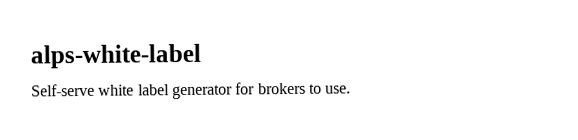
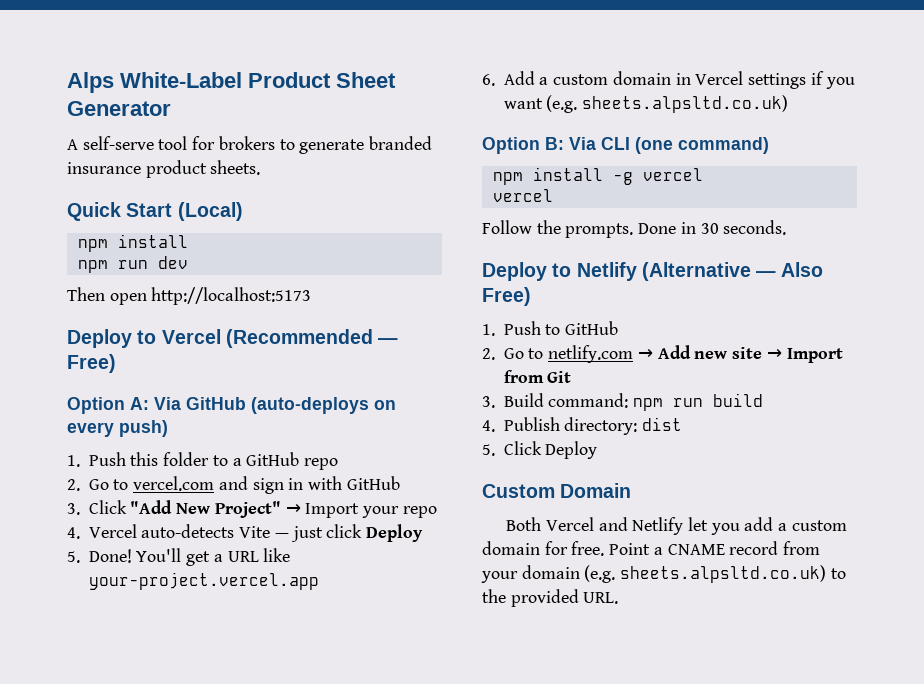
[30,43,201,69] [31,82,352,100] alps-white-label // Self-serve white label generator for brokers to use. -> [67,72,396,93] [67,101,171,116] [67,136,433,154] [67,160,261,178] [67,202,243,221] [77,234,188,252] [77,256,188,273] [67,287,312,305] [67,329,399,348] [67,354,116,373] [67,397,396,414] [67,420,168,437] [67,452,339,470] [67,476,400,494] [67,500,437,518] [67,524,424,542] [67,548,291,566] [88,572,319,590] [482,71,855,89] [503,95,789,113] [482,137,769,154] [492,167,703,185] [492,189,553,202] [482,220,787,238] [482,262,824,281] [482,287,531,306] [482,321,619,336] [482,345,843,363] [503,370,572,383] [482,393,764,411] [482,417,683,435] [482,441,598,459] [482,483,632,498] [506,517,847,535] [482,541,821,556] [481,565,846,583] [482,589,619,607] Alps White-Label Product Sheet Generator // A self-serve tool for brokers to generate branded insurance product sheets. // Quick Start (Local) // npm install // npm run dev // Then open http://localhost:5173 // Deploy to Vercel (Recommended — Free) // Option A: Via GitHub (auto-deploys on every push) // 1. Push this folder to a GitHub repo // 2. Go to vercel.com and sign in with GitHub // 3. Click "Add New Project" → Import your repo // 4. Vercel auto-detects Vite — just click Deploy // 5. Done! You'll get a URL like your-project.vercel.app // 6. Add a custom domain in Vercel settings if you want (e.g. sheets.alpsltd.co.uk) // Option B: Via CLI (one command) // npm install -g vercel // vercel // Follow the prompts. Done in 30 seconds. // Deploy to Netlify (Alternative — Also Free) // 1. Push to GitHub // 2. Go to netlify.com → Add new site → Import from Git // 3. Build command: npm run build // 4. Publish directory: dist // 5. Click Deploy // Custom Domain // Both Vercel and Netlify let you add a custom domain for free. Point a CNAME record from your domain (e.g. sheets.alpsltd.co.uk) to the provided URL.

